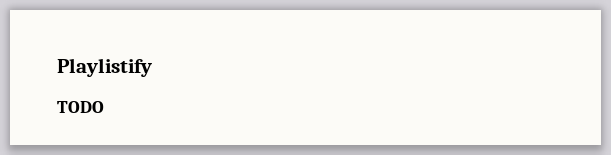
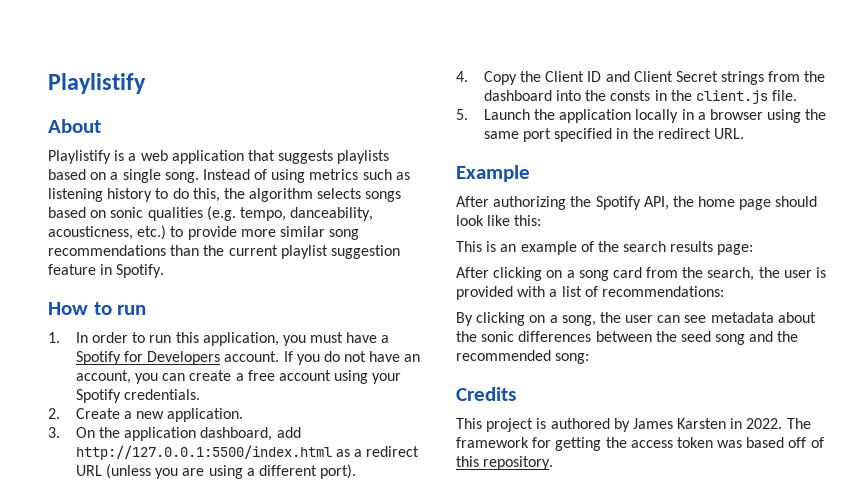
[57,101,104,113] TODO -> [48,119,101,133] [48,150,390,164] [48,169,410,183] [48,188,402,202] [48,206,374,221] [48,225,360,240] [48,245,400,259] [48,264,165,278] [48,302,147,315] [48,332,390,346] [75,351,421,365] [75,370,402,384] [75,389,200,403] [48,408,244,422] [48,427,301,441] [75,445,420,460] [75,464,357,479] [456,71,826,85] [483,90,798,104] [456,109,827,123] [483,128,744,142] [456,165,530,182] [456,196,818,210] [456,215,542,226] [456,241,754,255] [456,267,827,281] [456,286,724,300] [456,312,816,326] [456,331,799,345] [456,350,590,364] [456,387,516,401] [456,418,811,432] [456,437,824,451] [456,456,554,470] About // Playlistify is a web application that suggests playlists based on a single song. Instead of using metrics such as listening history to do this, the algorithm selects songs based on sonic qualities (e.g. tempo, danceability, acousticness, etc.) to provide more similar song recommendations than the current playlist suggestion feature in Spotify. // How to run // 1. In order to run this application, you must have a Spotify for Developers account. If you do not have an account, you can create a free account using your Spotify credentials. // 2. Create a new application. // 3. On the application dashboard, add http://127.0.0.1:5500/index.html as a redirect URL (unless you are using a different port). // 4. Copy the Client ID and Client Secret strings from the dashboard into the consts in the client.js file. // 5. Launch the application locally in a browser using the same port specified in the redirect URL. // Example // After authorizing the Spotify API, the home page should look like this: // This is an example of the search results page: // After clicking on a song card from the search, the user is provided with a list of recommendations: // By clicking on a song, the user can see metadata about the sonic differences between the seed song and the recommended song: // Credits // This project is authored by James Karsten in 2022. The framework for getting the access token was based off of this repository.

